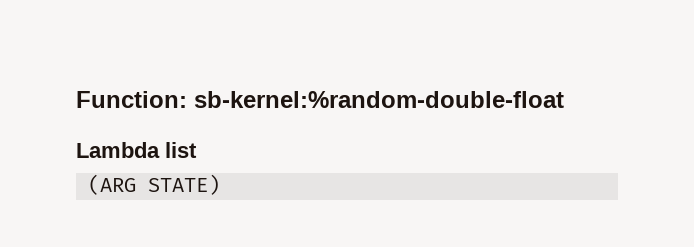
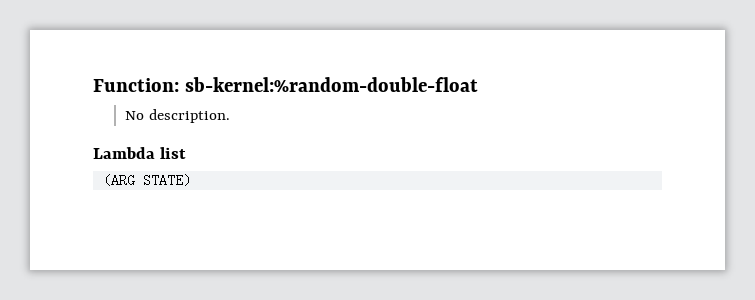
(564, 99) none -> [125,109,230,123] // No description.

